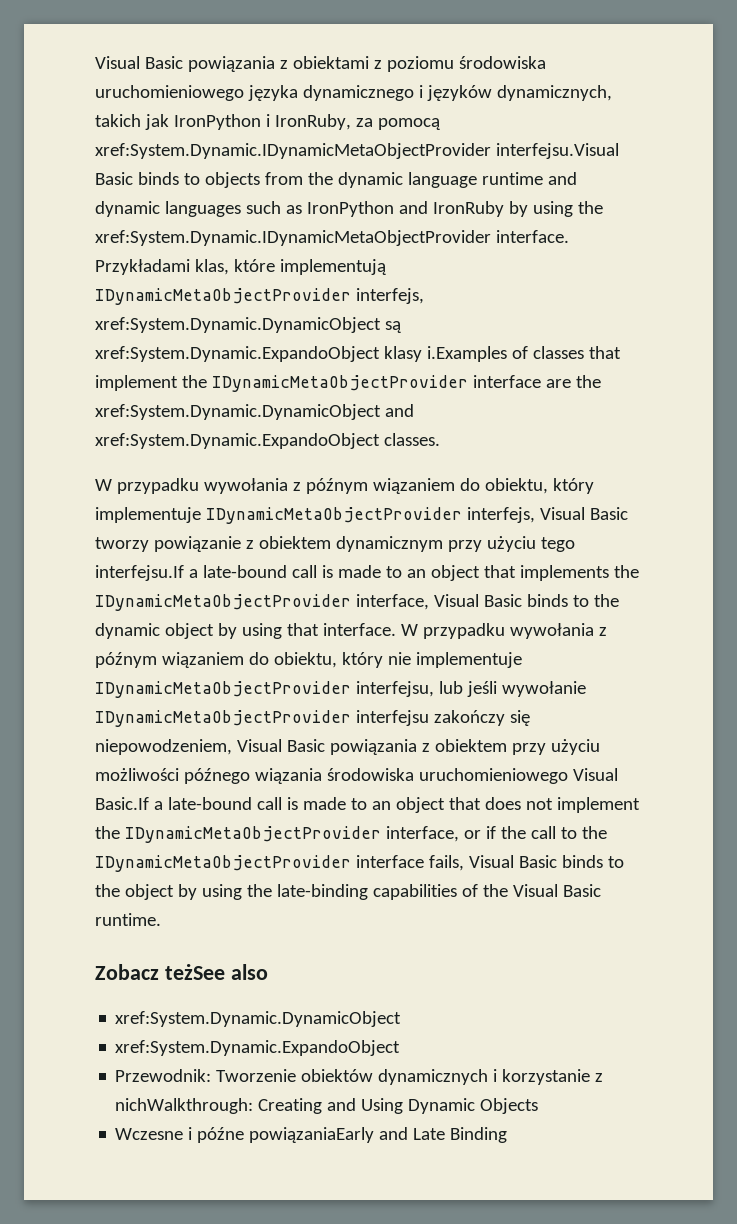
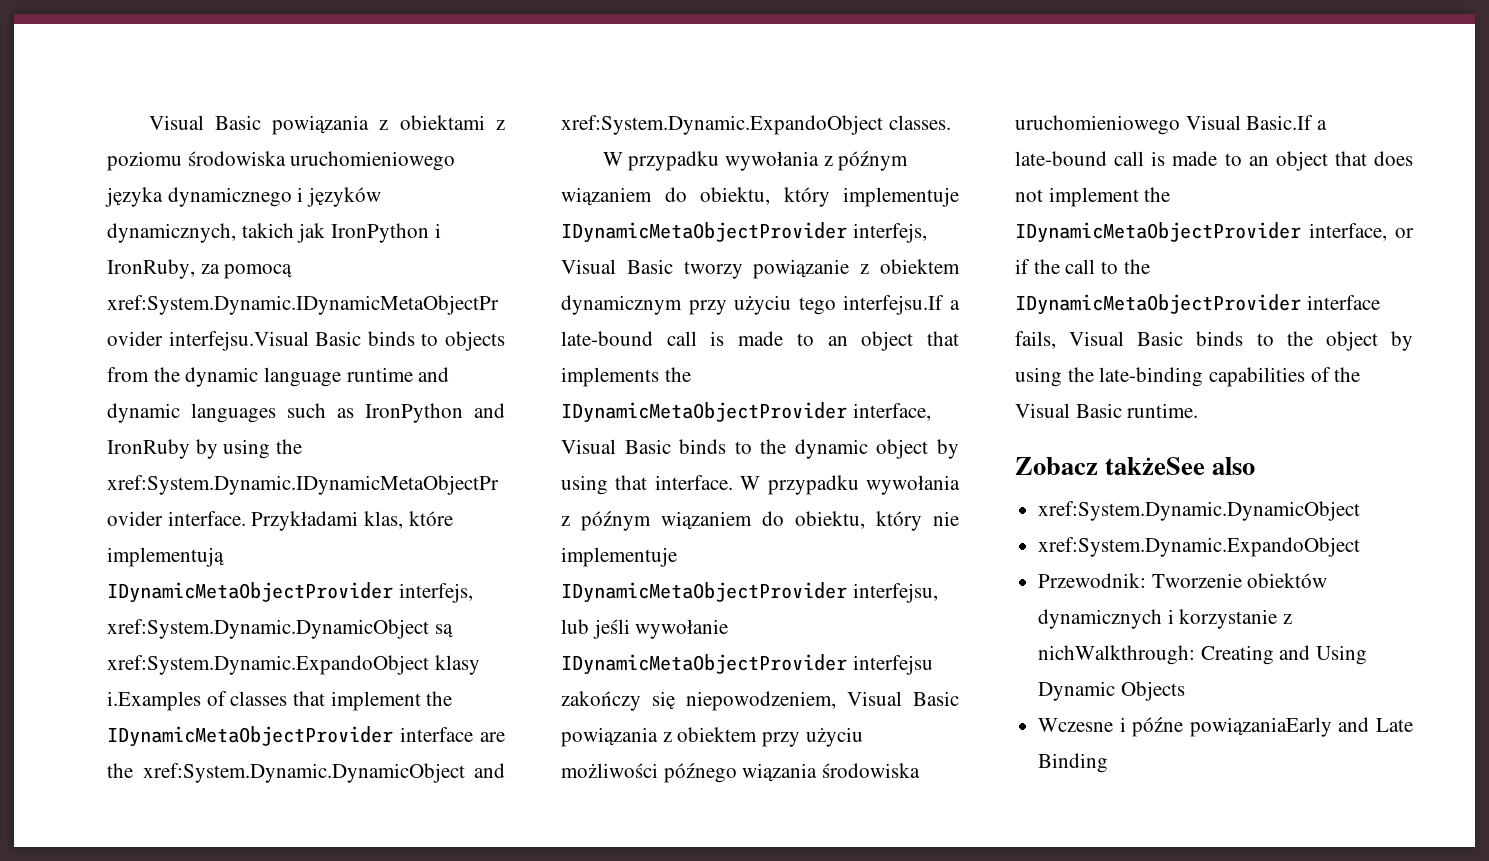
[164,964,225,980] teżSee -> [1105,457,1206,475] takżeSee

